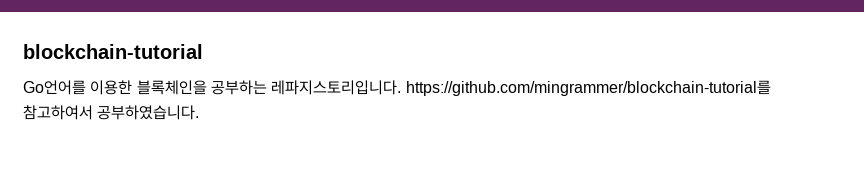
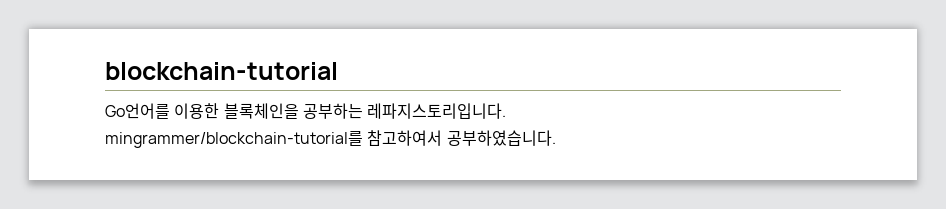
[405,80,771,96] https://github.com/mingrammer/blockchain-tutorial를 -> [105,131,363,148] // mingrammer/blockchain-tutorial를

